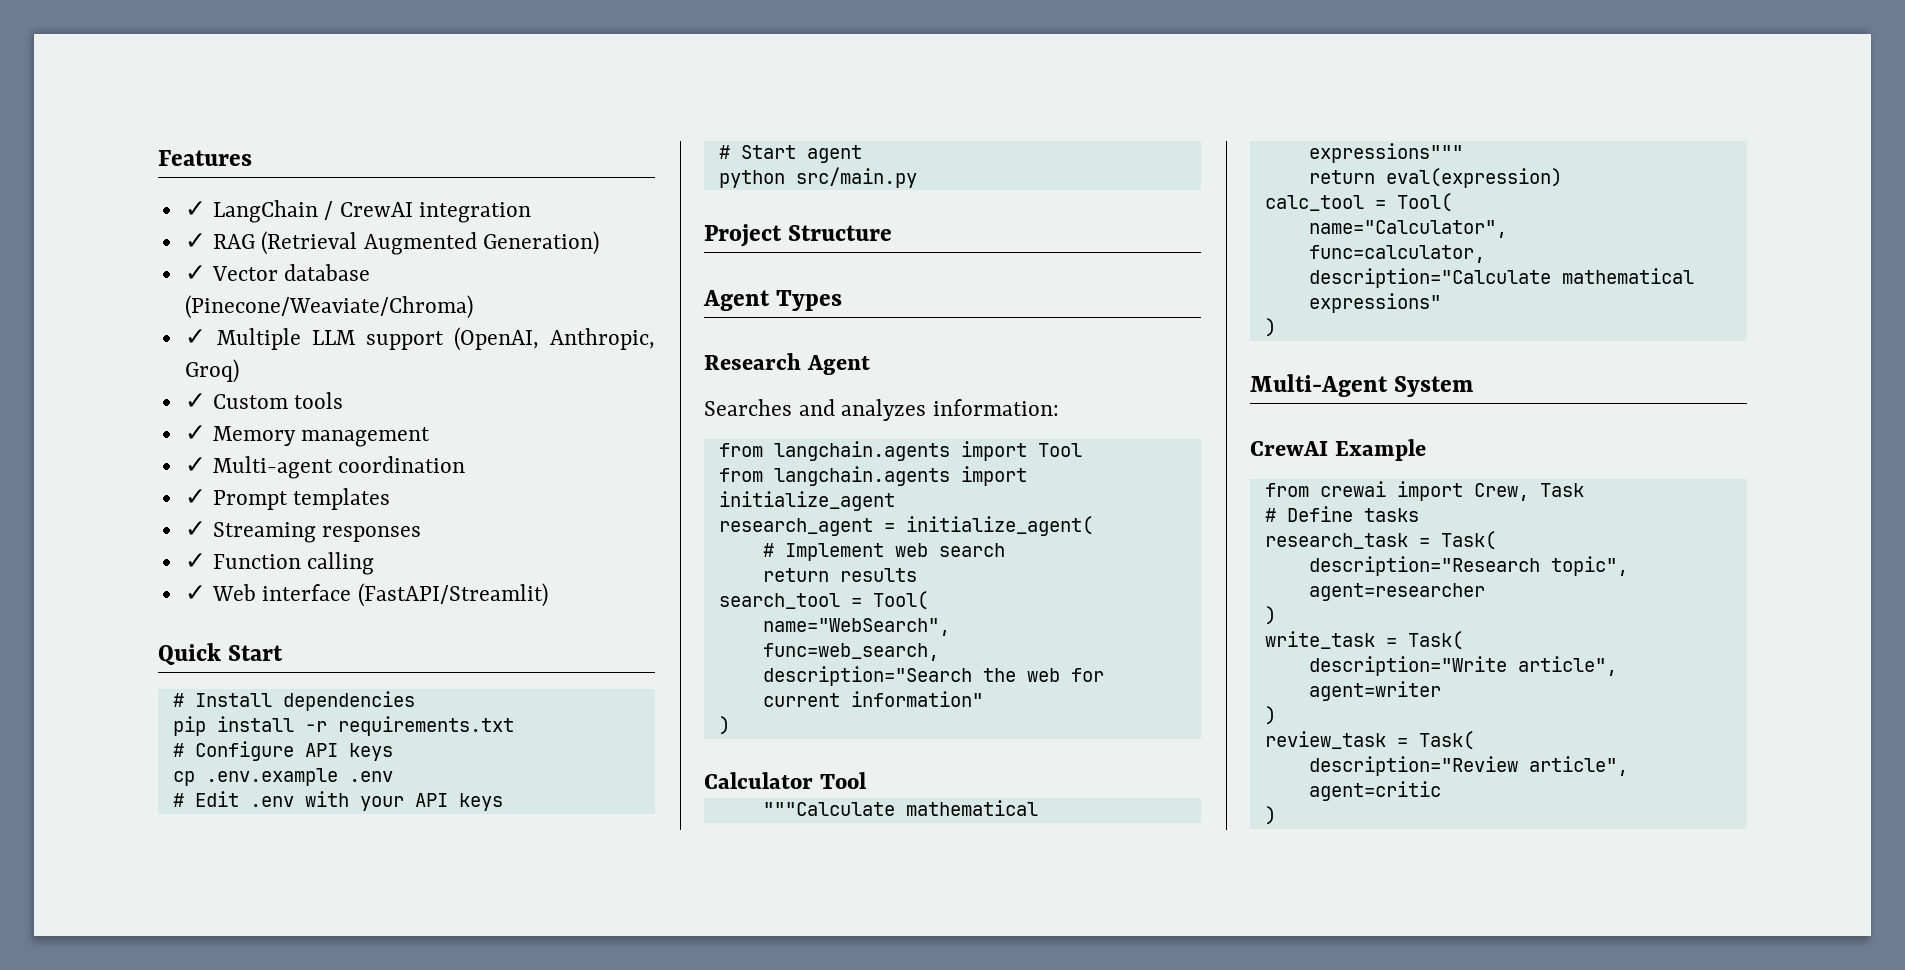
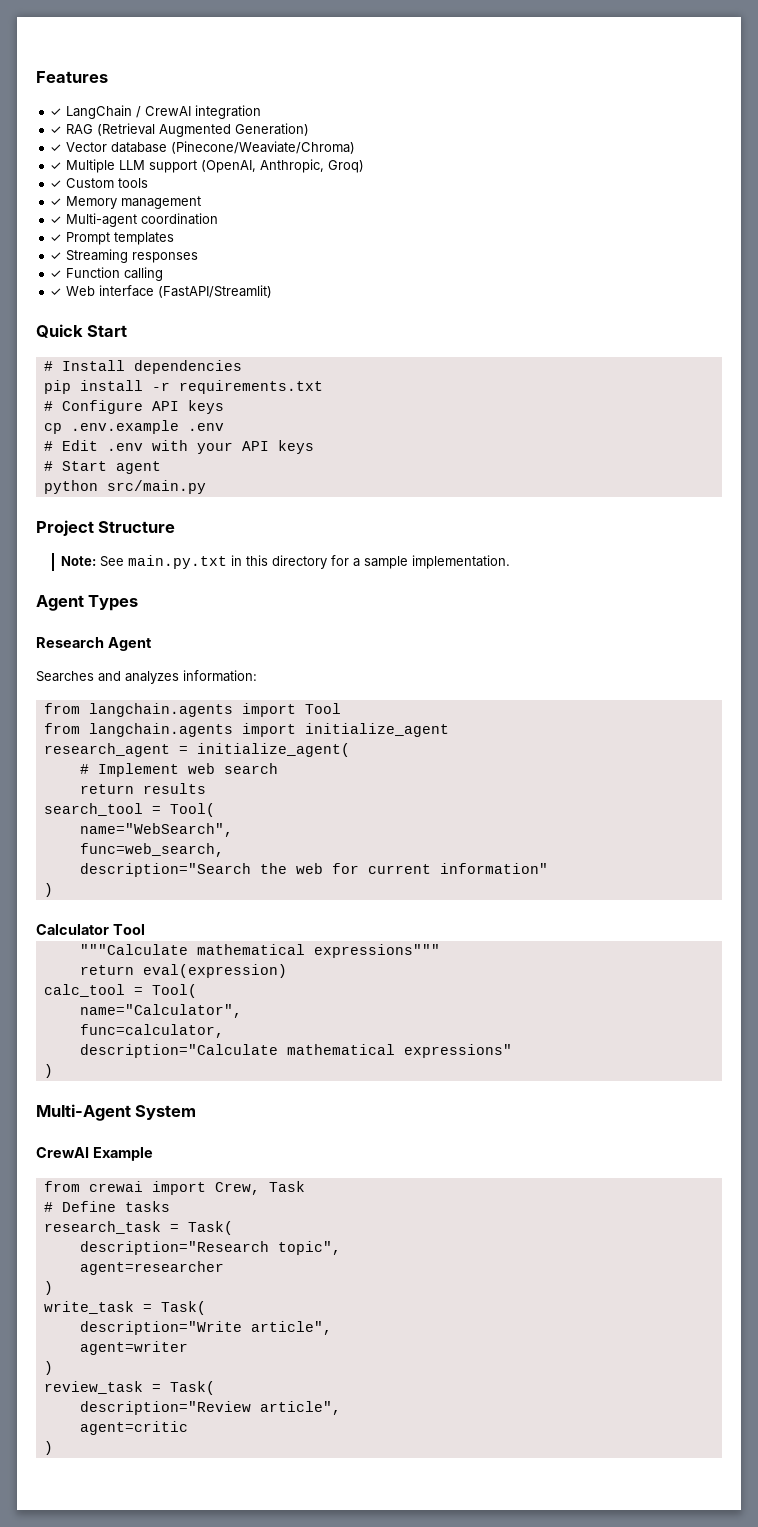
(893, 233) none -> [60,555,510,569] // Note: See main.py.txt in this directory for a sample implementation.

